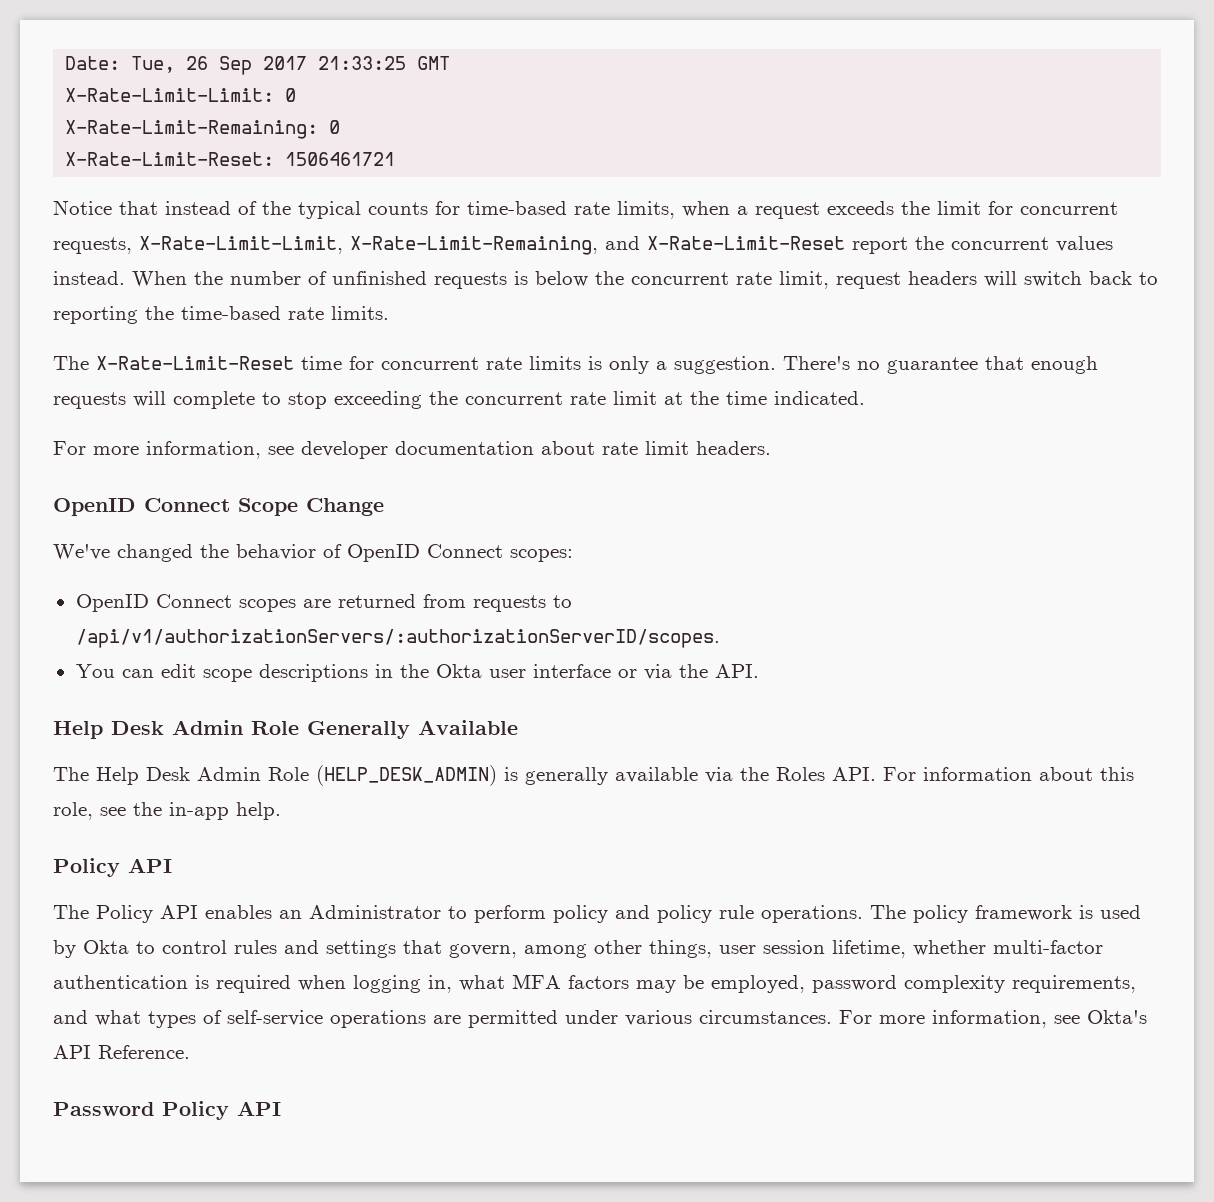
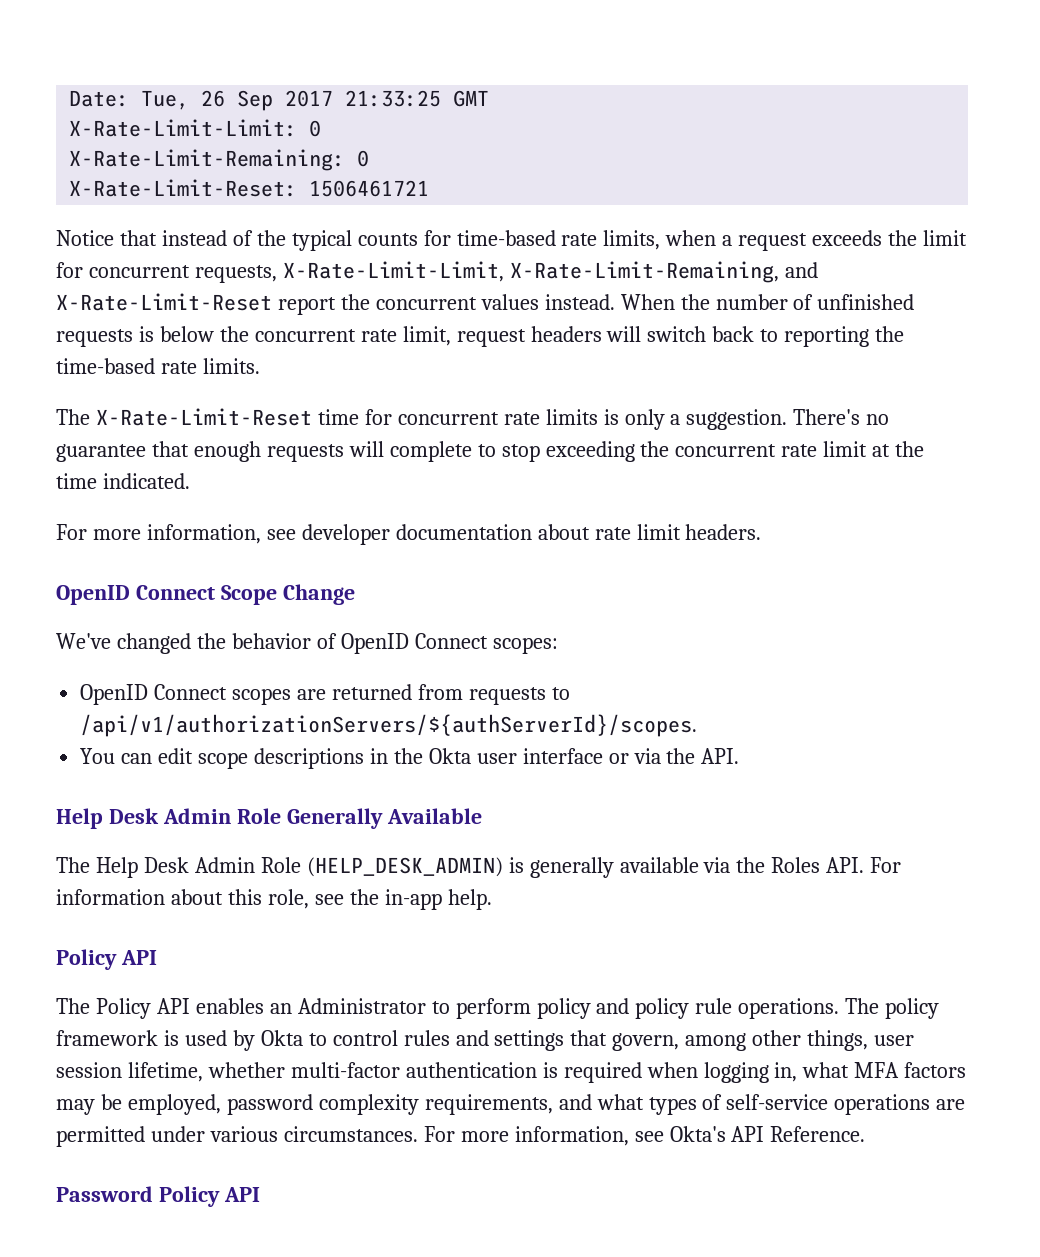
[75,629,720,648] /api/v1/authorizationServers/:authorizationServerID/scopes. -> [80,714,698,737] /api/v1/authorizationServers/${authServerId}/scopes.

